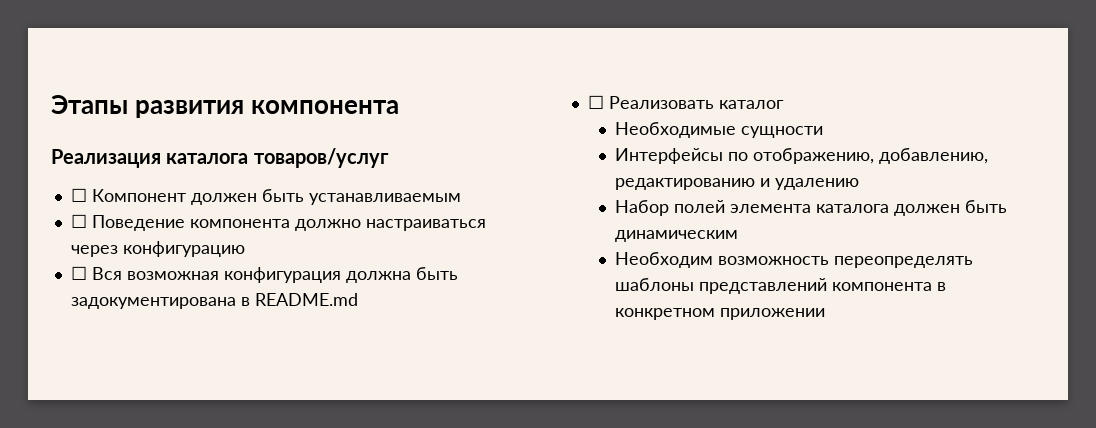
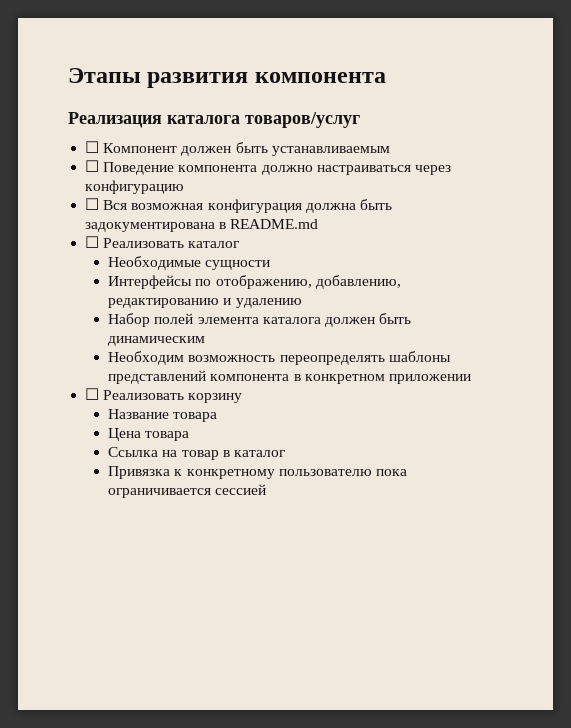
(825, 314) none -> [85,388,243,403] [108,409,218,422] [108,428,190,441] [108,447,286,460] [108,466,408,479] [108,484,267,498] // ☐ Реализовать корзину // Название товара // Цена товара // Ссылка на товар в каталог // Привязка к конкретному пользователю пока ограничивается сессией

